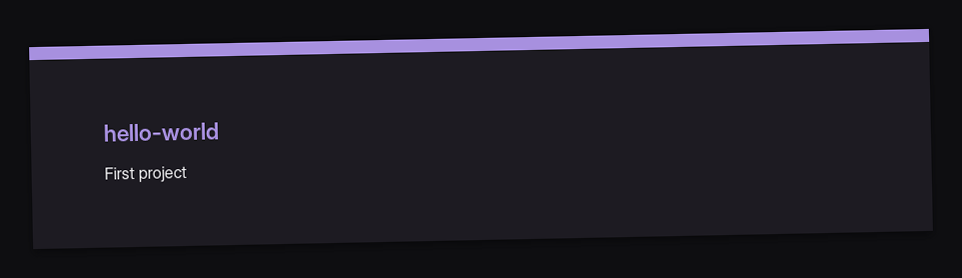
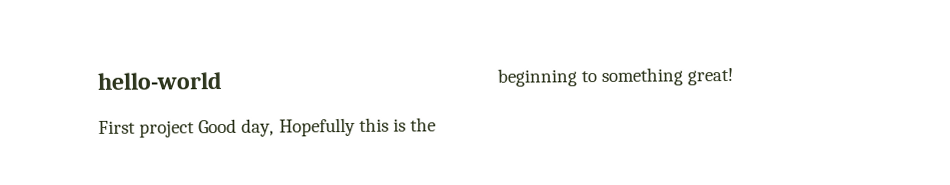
(188, 174) none -> [198,117,436,137] [497,67,734,87] Good day, Hopefully this is the beginning to something great!

